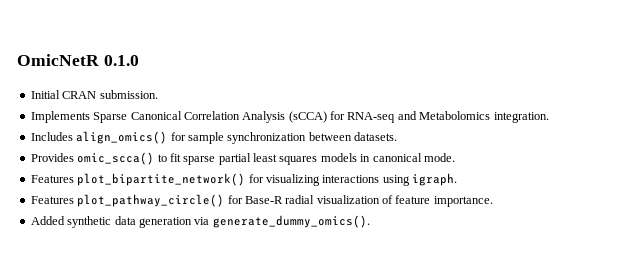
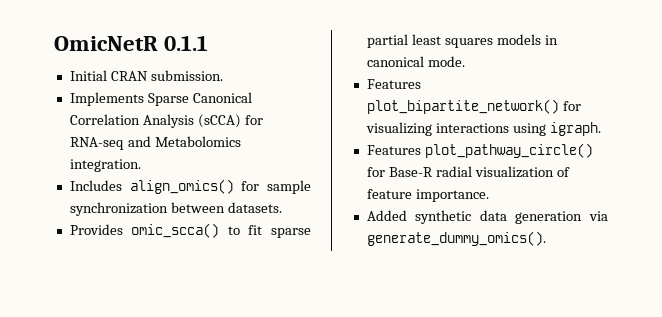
[103,55,139,66] 0.1.0 -> [164,35,209,51] 0.1.1

